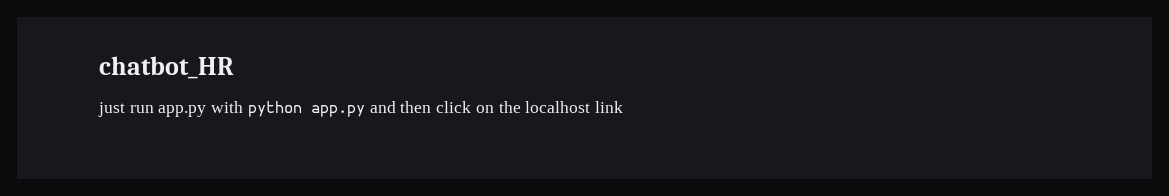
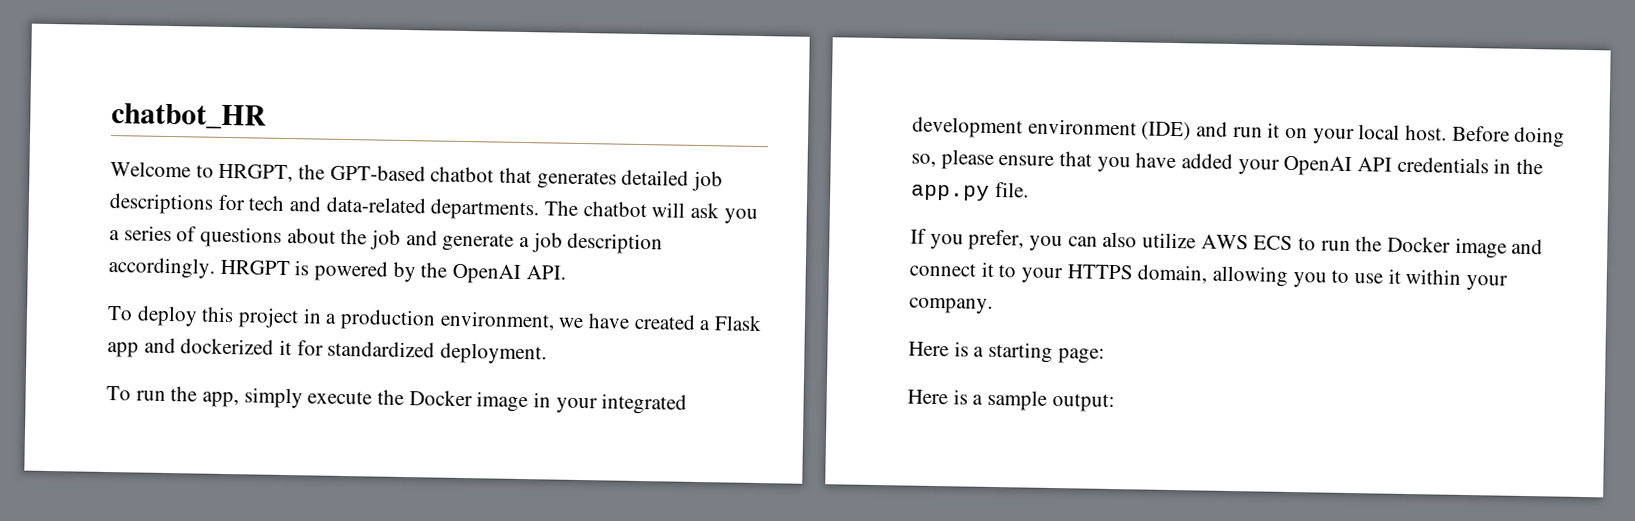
[98,101,623,117] just run app.py with python app.py and then click on the localhost link -> [110,161,724,192] [109,193,758,224] [109,225,664,255] [108,257,566,284] [107,305,763,332] [107,337,548,365] [106,385,688,415] [912,116,1566,148] [911,149,1544,177] [911,181,1029,201] [910,228,1544,259] [909,261,1509,291] [909,297,993,314] [908,341,1105,364] [907,389,1115,413] Welcome to HRGPT, the GPT-based chatbot that generates detailed job descriptions for tech and data-related departments. The chatbot will ask you a series of questions about the job and generate a job description accordingly. HRGPT is powered by the OpenAI API. // To deploy this project in a production environment, we have created a Flask app and dockerized it for standardized deployment. // To run the app, simply execute the Docker image in your integrated development environment (IDE) and run it on your local host. Before doing so, please ensure that you have added your OpenAI API credentials in the app.py file. // If you prefer, you can also utilize AWS ECS to run the Docker image and connect it to your HTTPS domain, allowing you to use it within your company. // Here is a starting page: // Here is a sample output:

